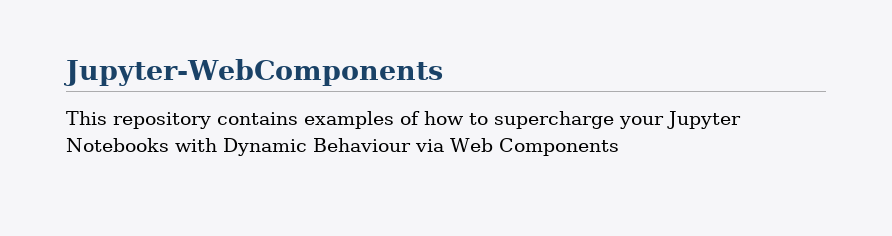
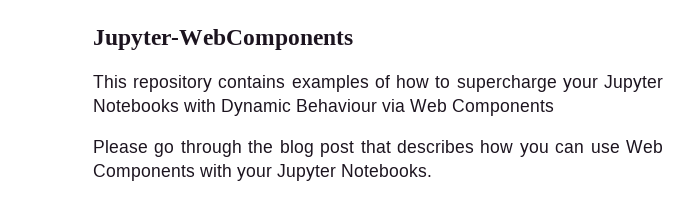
(619, 147) none -> [93,140,663,157] [93,164,432,181] // Please go through the blog post that describes how you can use Web Components with your Jupyter Notebooks.

